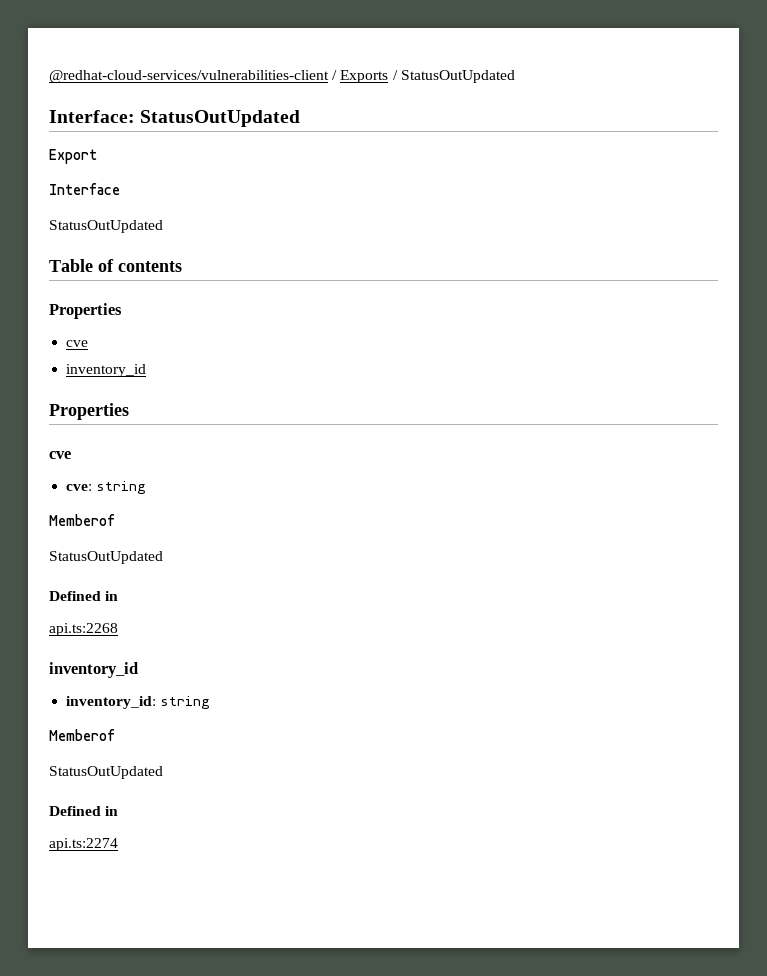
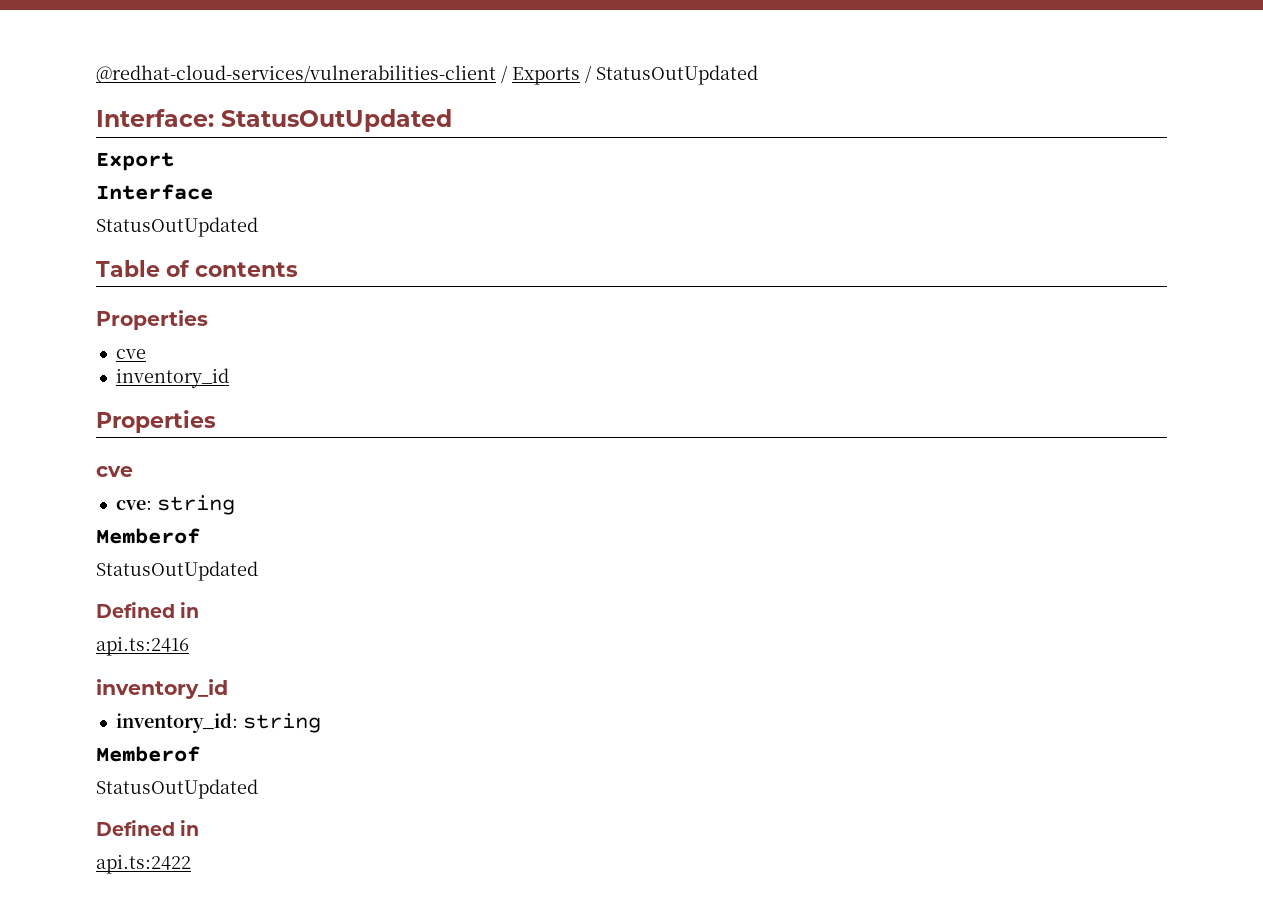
[49,623,118,636] api.ts:2268 -> [96,636,189,656] api.ts:2416
[49,838,118,851] api.ts:2274 -> [96,854,191,874] api.ts:2422

